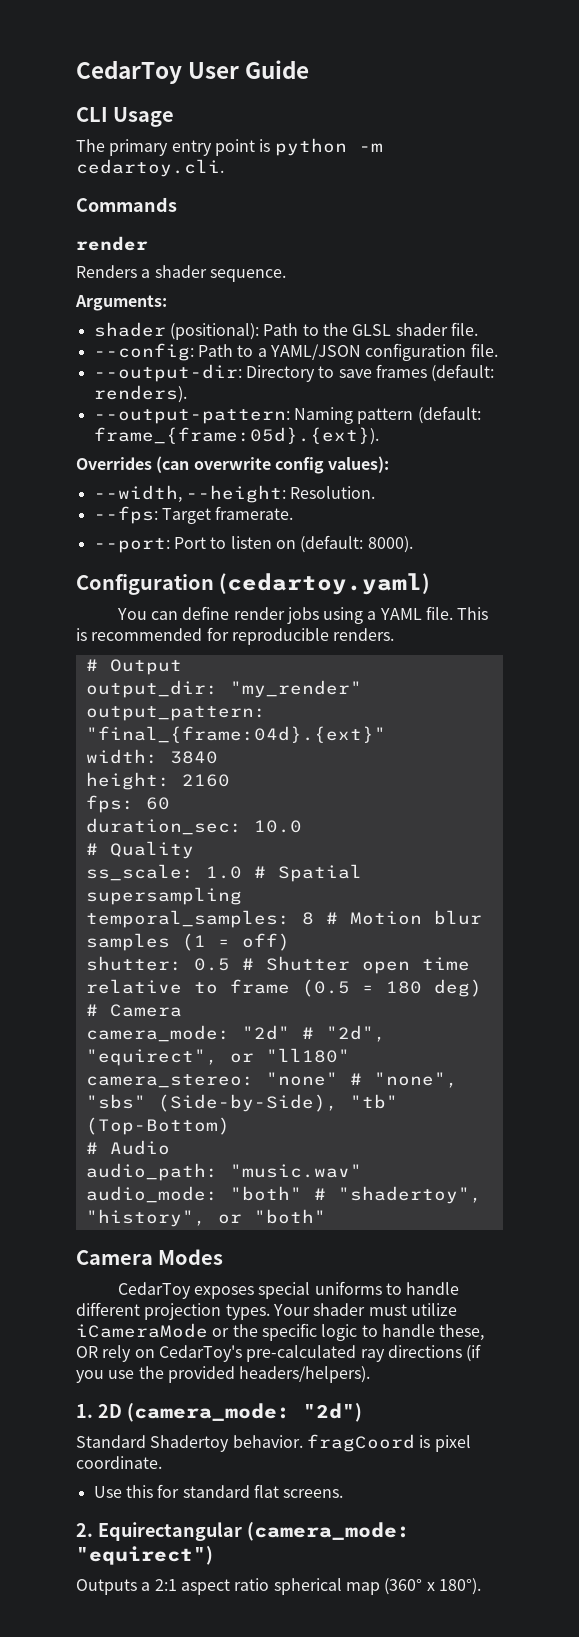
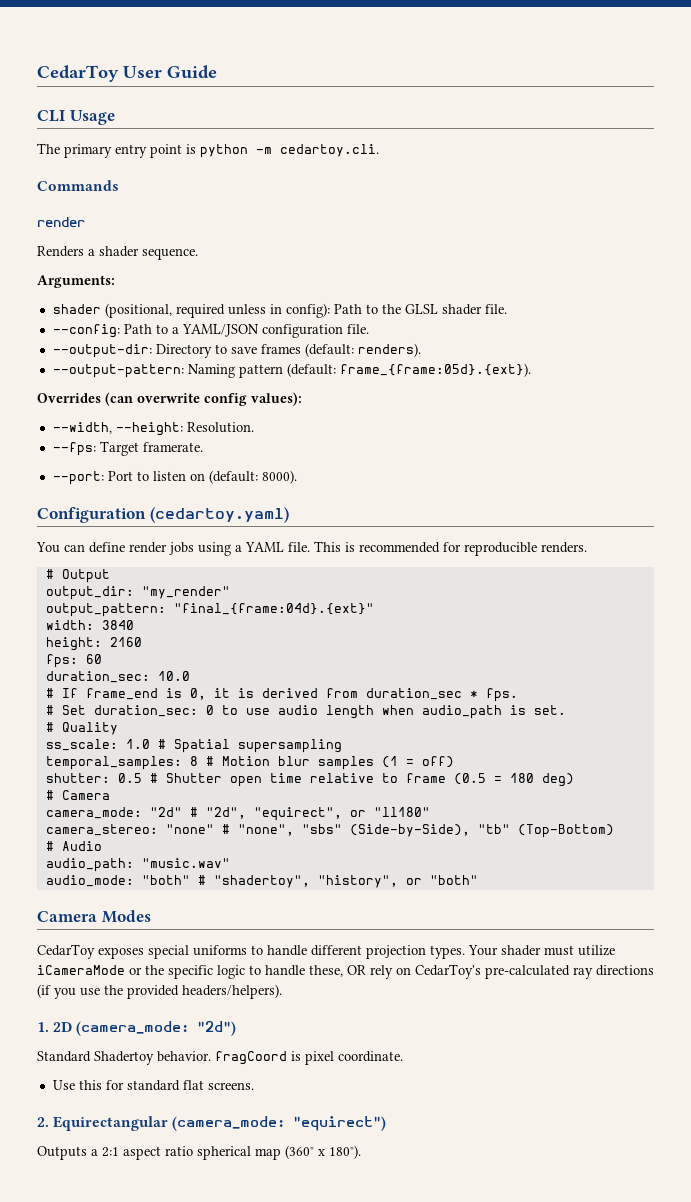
[169,323,259,340] (positional): -> [104,303,330,318] (positional, required unless in config):
(302, 826) none -> [45,688,518,702] [45,705,566,719] // # If frame_end is 0, it is derived from duration_sec * fps. // # Set duration_sec: 0 to use audio length when audio_path is set.

